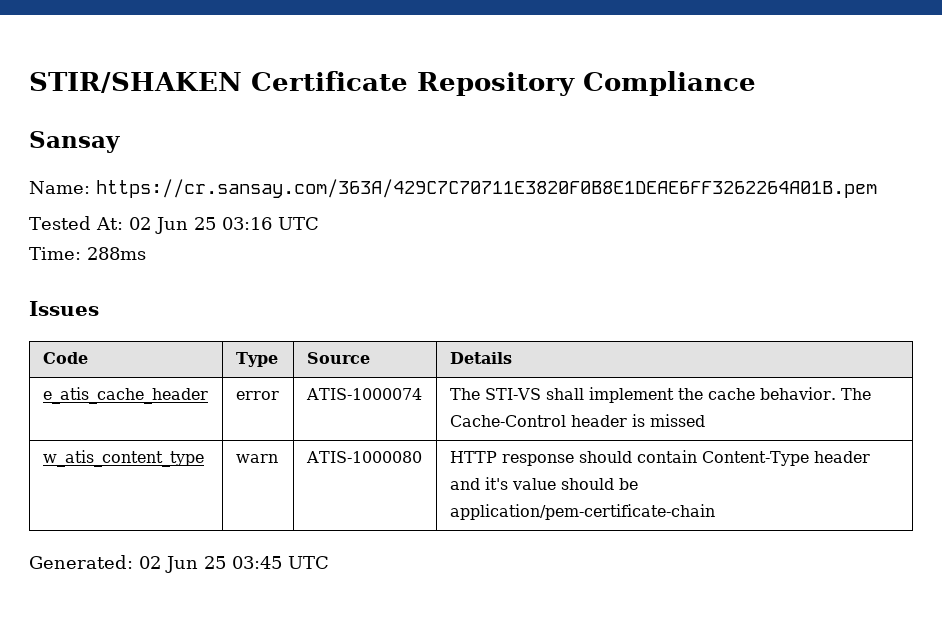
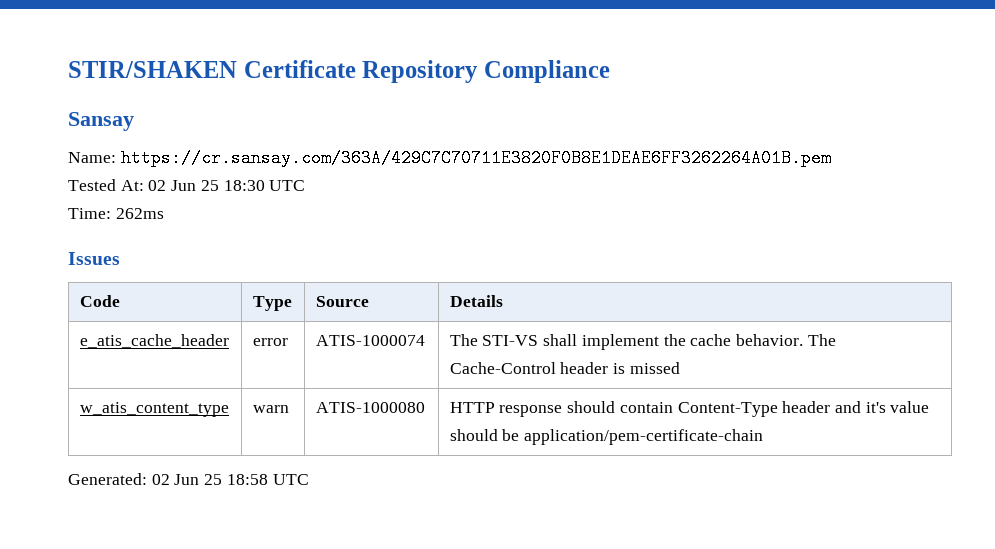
[221,217,272,230] 03:16 -> [223,180,265,191] 18:30
[87,247,146,260] 288ms -> [115,208,164,219] 262ms
[232,556,282,569] 03:45 -> [226,474,268,485] 18:58

